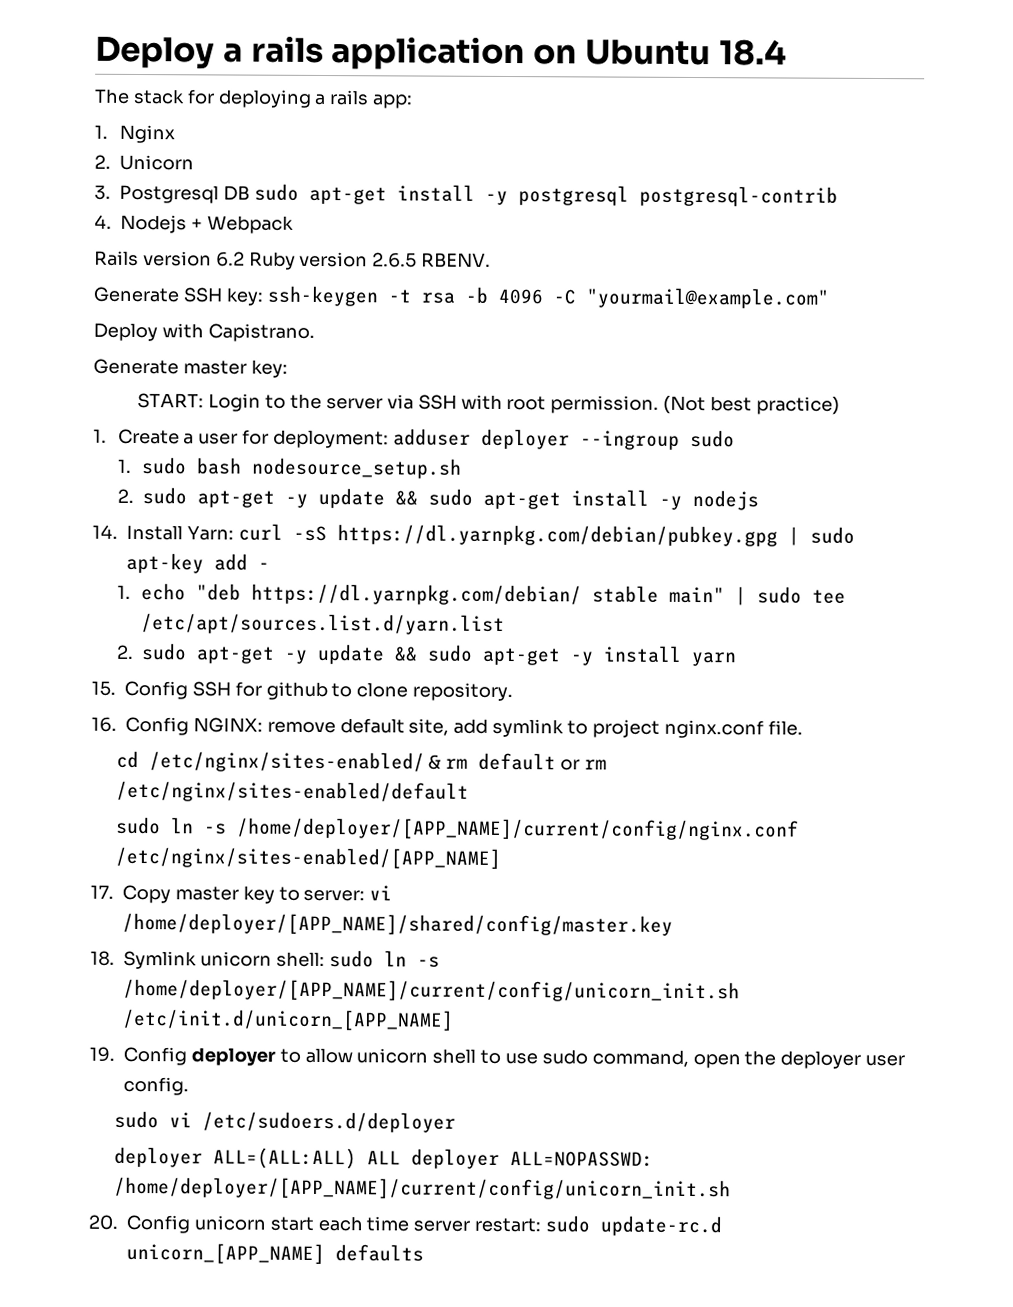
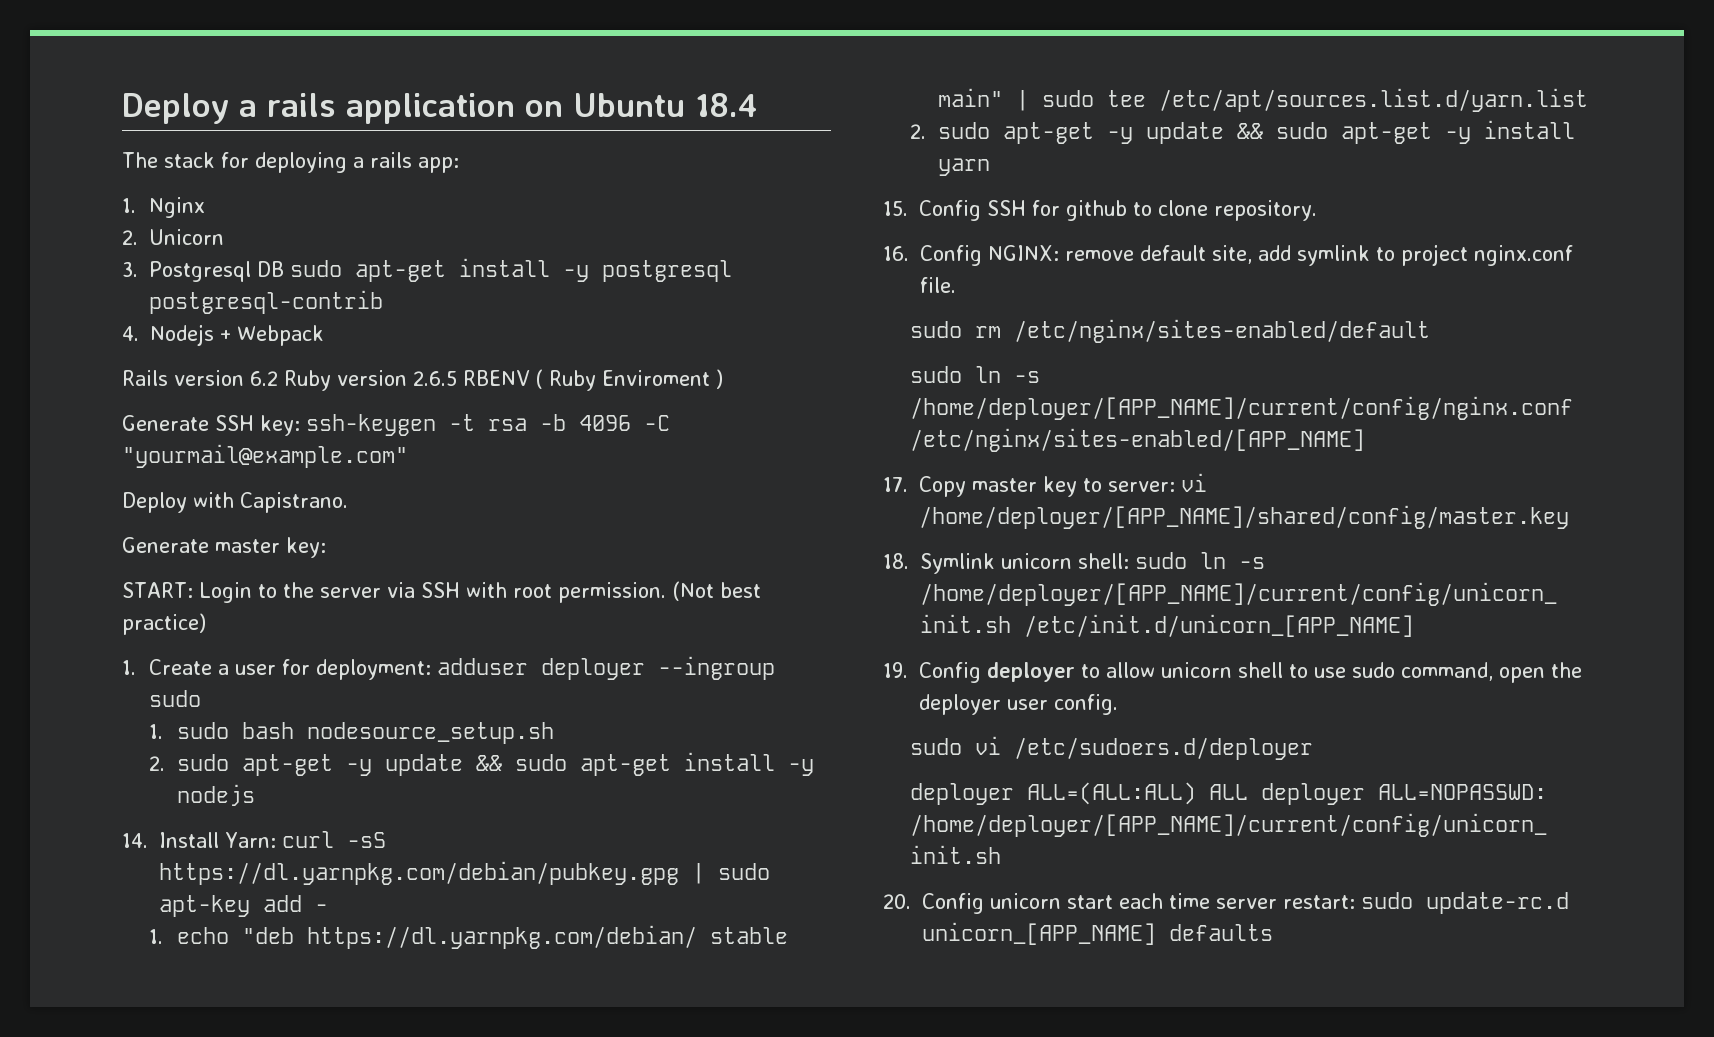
[421,252,492,268] RBENV. -> [463,369,723,391] RBENV ( Ruby Enviroment )
[115,750,581,773] cd /etc/nginx/sites-enabled/ & rm default or -> [910,321,963,338] sudo

